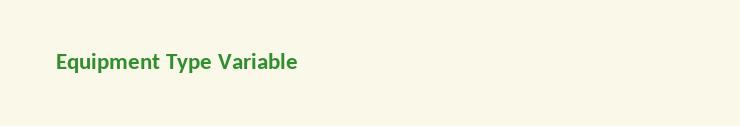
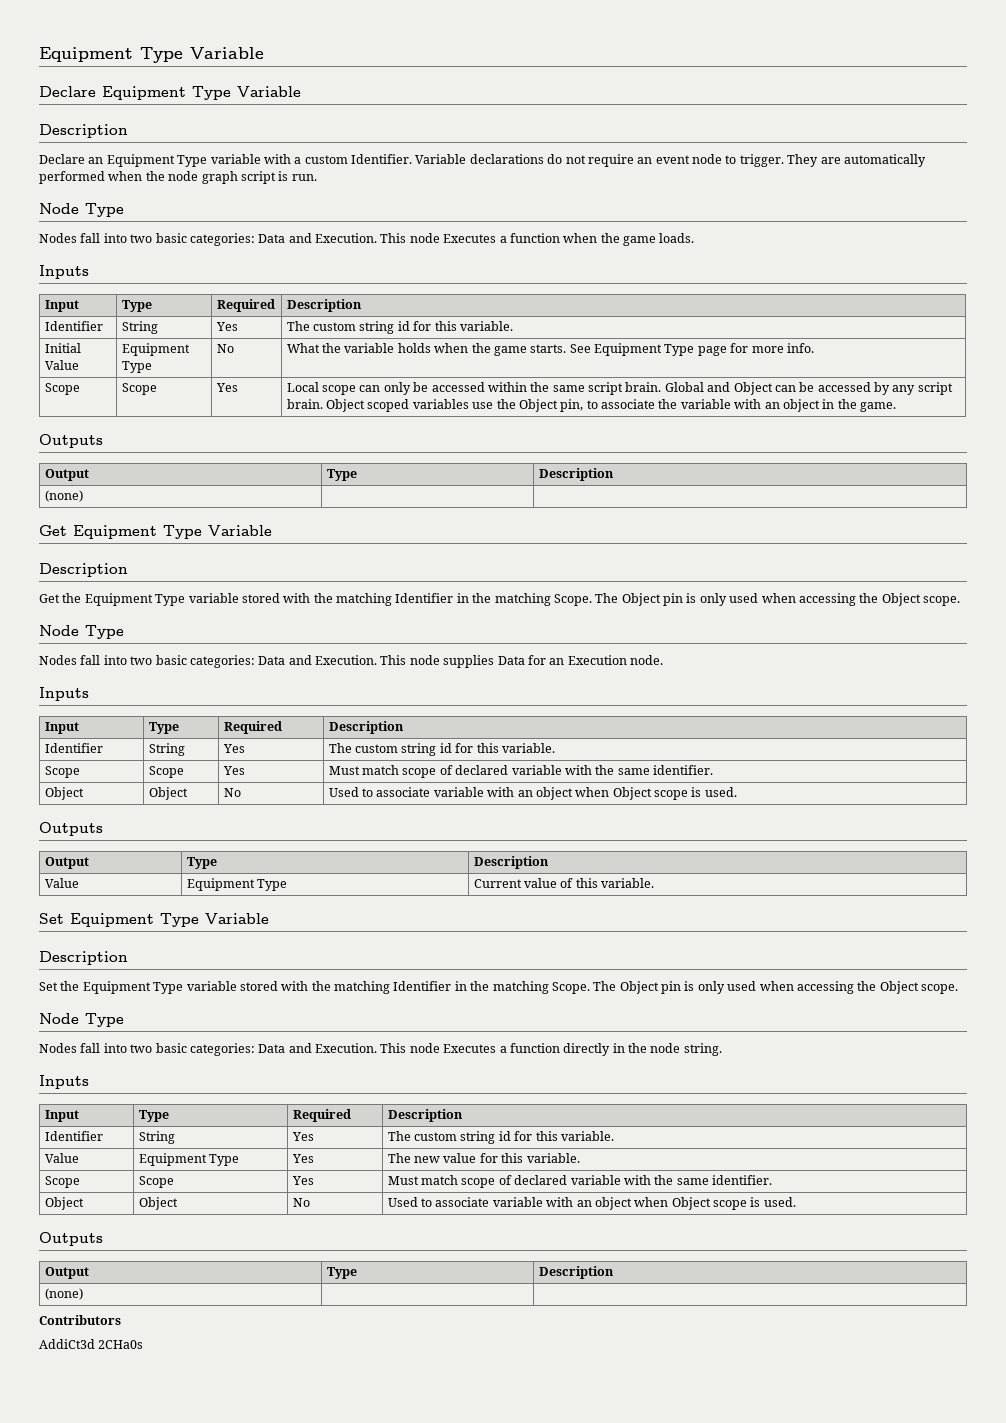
[56,53,299,73] Equipment Type Variable -> [39,47,264,63] [39,86,301,100] [39,124,128,138] [39,154,926,167] [39,171,317,184] [39,203,124,217] [39,233,695,246] [39,265,89,279] [44,300,79,312] [121,300,152,312] [216,299,275,312] [286,299,362,312] [44,321,103,331] [121,321,158,334] [215,322,238,331] [286,321,513,334] [44,343,81,353] [44,360,79,370] [121,343,190,356] [121,361,152,373] [216,344,234,353] [286,343,814,356] [44,383,80,395] [121,383,157,395] [215,383,238,392] [286,382,953,395] [286,399,896,412] [39,434,103,448] [44,469,89,481] [326,469,357,481] [538,468,614,481] [44,490,83,502] [39,525,272,539] [39,563,128,577] [39,593,960,606] [39,625,124,639] [39,655,663,668] [39,687,89,701] [44,722,79,734] [148,722,179,734] [223,721,282,734] [328,721,404,734] [44,743,103,753] [148,743,185,756] [222,744,245,753] [328,743,555,756] [44,766,80,778] [148,766,184,778] [222,766,245,775] [328,765,713,778] [44,787,84,800] [148,787,188,800] [223,788,241,797] [328,787,737,800] [39,822,103,836] [44,857,89,869] [186,857,217,869] [473,856,549,869] [44,878,79,888] [186,878,287,891] [473,878,655,888] [39,913,269,927] [39,951,128,965] [39,981,958,994] [39,1013,124,1027] [39,1043,722,1056] [39,1075,89,1089] [44,1110,79,1122] [138,1110,169,1122] [292,1109,351,1122] [387,1109,463,1122] [44,1131,103,1141] [138,1131,175,1144] [291,1132,314,1141] [387,1131,614,1144] [44,1153,79,1163] [138,1153,239,1166] [291,1154,314,1163] [387,1153,580,1163] [44,1176,80,1188] [138,1176,174,1188] [291,1176,314,1185] [387,1175,772,1188] [44,1197,84,1210] [138,1197,178,1210] [292,1198,310,1207] [387,1197,796,1210] [39,1232,103,1246] [44,1267,89,1279] [326,1267,357,1279] [538,1266,614,1279] [44,1288,83,1300] [39,1315,121,1325] [39,1339,144,1349] Equipment Type Variable // Declare Equipment Type Variable // Description // Declare an Equipment Type variable with a custom Identifier. Variable declarations do not require an event node to trigger. They are automatically performed when the node graph script is run. // Node Type // Nodes fall into two basic categories: Data and Execution. This node Executes a function when the game loads. // Inputs // Input | Type | Required | Description // Identifier | String | Yes | The custom string id for this variable. // Initial Value | Equipment Type | No | What the variable holds when the game starts. See Equipment Type page for more info. // Scope | Scope | Yes | Local scope can only be accessed within the same script brain. Global and Object can be accessed by any script brain. Object scoped variables use the Object pin, to associate the variable with an object in the game. // Outputs // Output | Type | Description // (none) | | // Get Equipment Type Variable // Description // Get the Equipment Type variable stored with the matching Identifier in the matching Scope. The Object pin is only used when accessing the Object scope. // Node Type // Nodes fall into two basic categories: Data and Execution. This node supplies Data for an Execution node. // Inputs // Input | Type | Required | Description // Identifier | String | Yes | The custom string id for this variable. // Scope | Scope | Yes | Must match scope of declared variable with the same identifier. // Object | Object | No | Used to associate variable with an object when Object scope is used. // Outputs // Output | Type | Description // Value | Equipment Type | Current value of this variable. // Set Equipment Type Variable // Description // Set the Equipment Type variable stored with the matching Identifier in the matching Scope. The Object pin is only used when accessing the Object scope. // Node Type // Nodes fall into two basic categories: Data and Execution. This node Executes a function directly in the node string. // Inputs // Input | Type | Required | Description // Identifier | String | Yes | The custom string id for this variable. // Value | Equipment Type | Yes | The new value for this variable. // Scope | Scope | Yes | Must match scope of declared variable with the same identifier. // Object | Object | No | Used to associate variable with an object when Object scope is used. // Outputs // Output | Type | Description // (none) | | // Contributors // AddiCt3d 2CHa0s

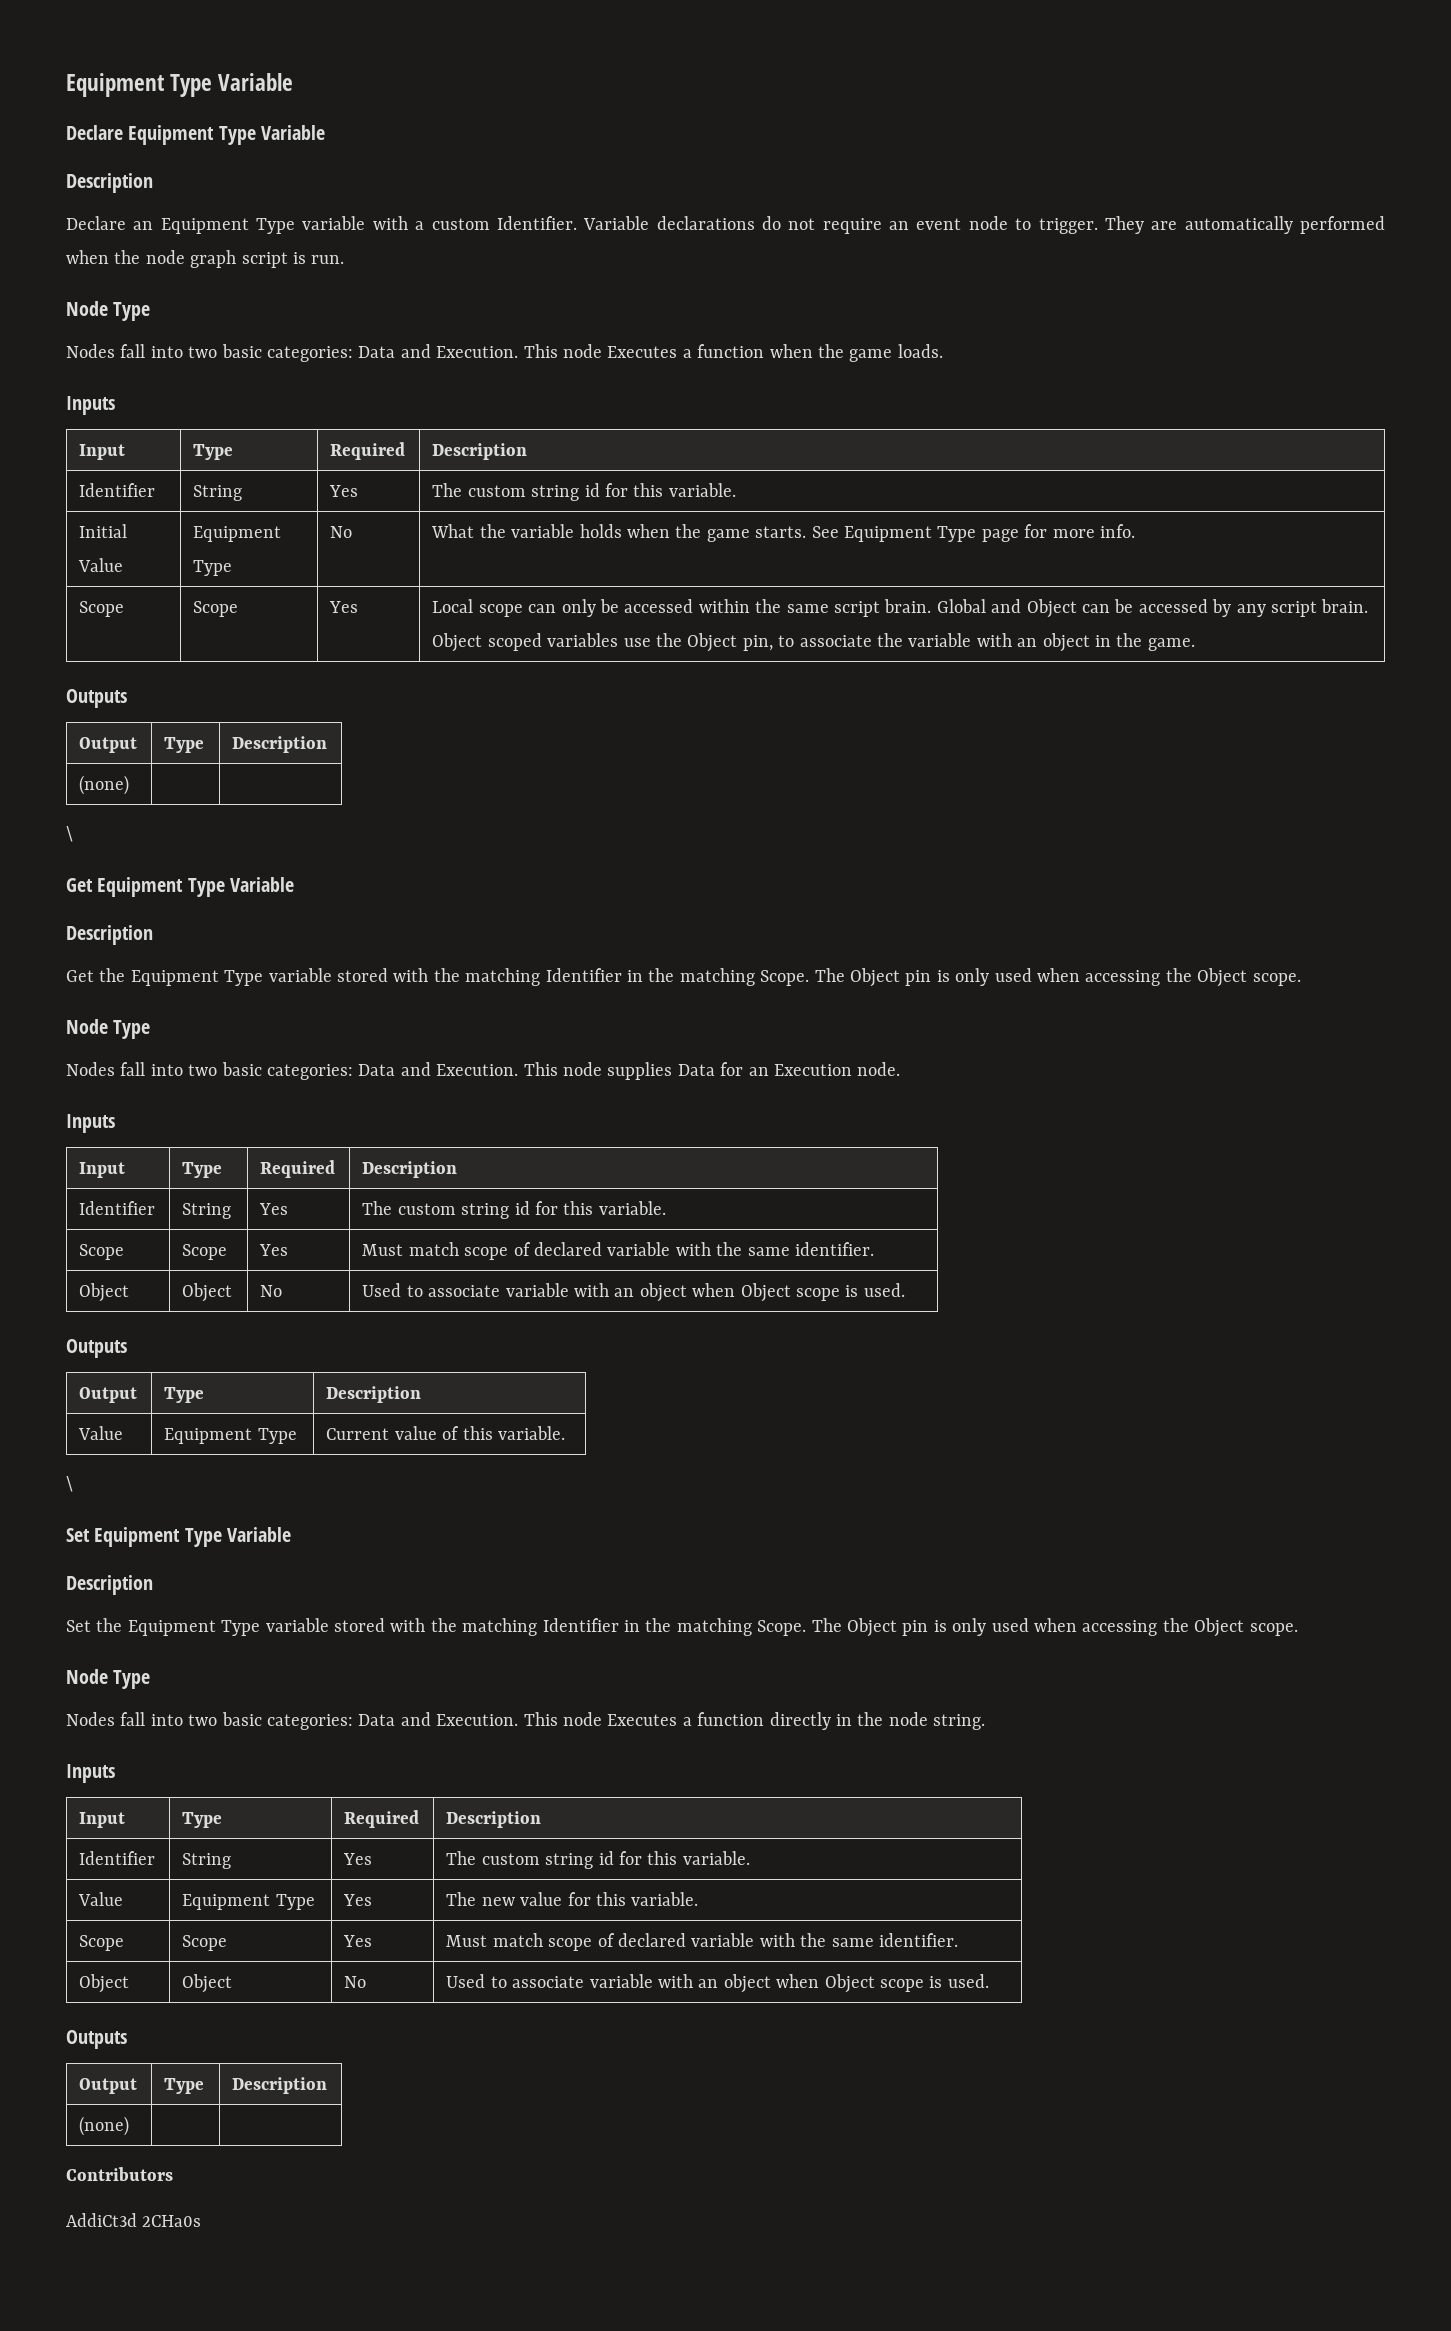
(83, 496) none -> [66,826,73,842] // \
(655, 883) none -> [66,1476,73,1492] // \

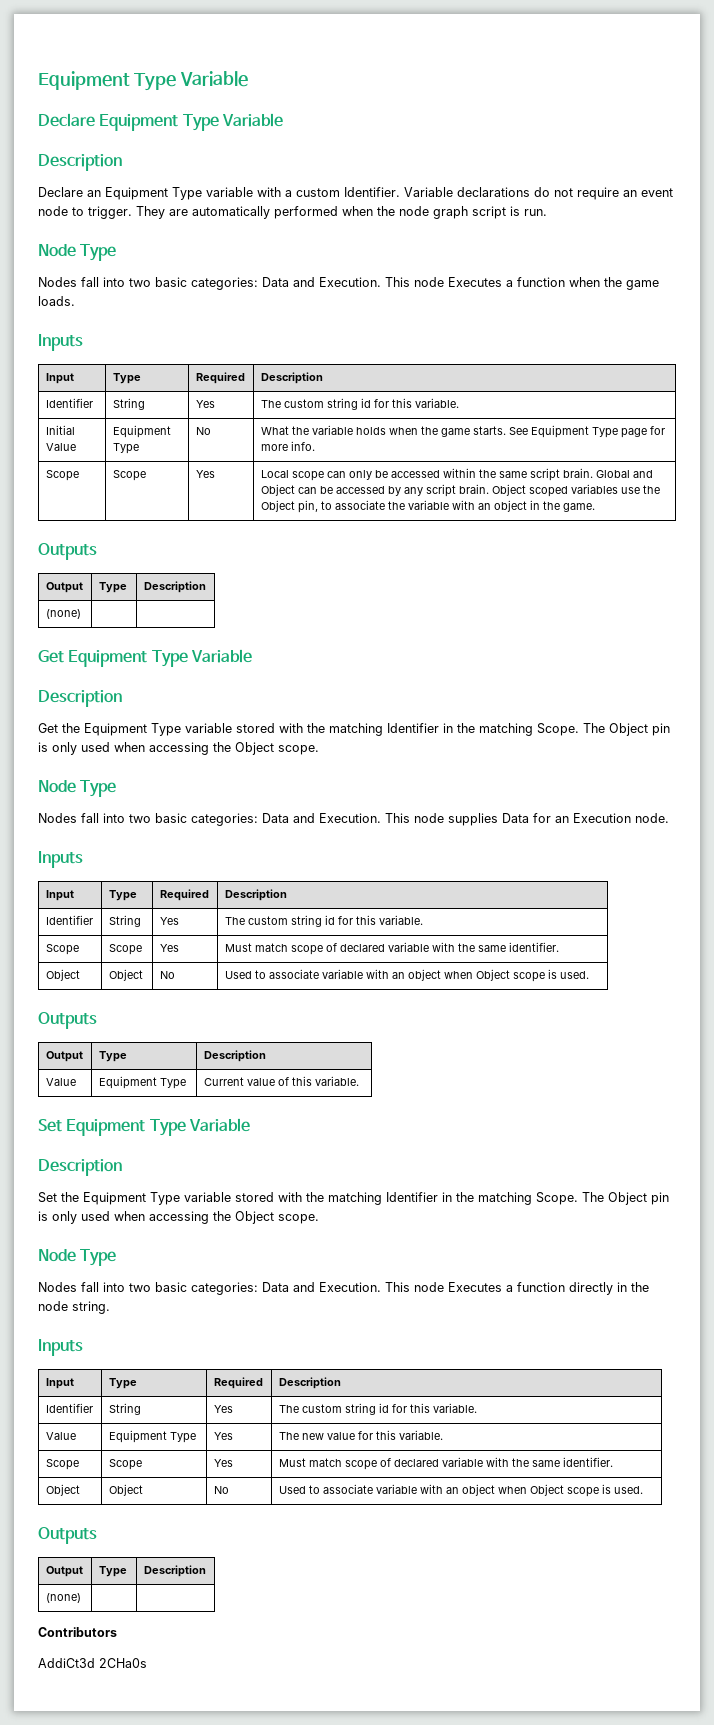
[66,826,73,842] // \ -> (81, 614) none
[66,1476,73,1492] // \ -> (359, 1081) none

